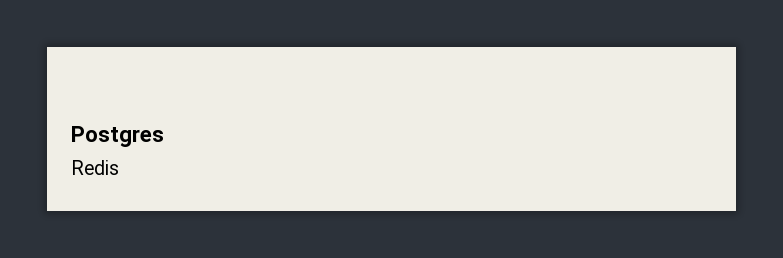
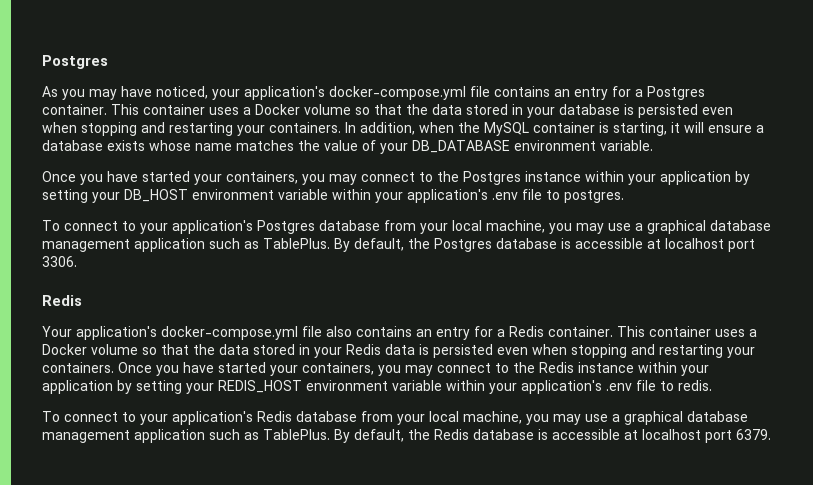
[71,160,119,175] Redis -> [42,86,705,100] [42,104,733,118] [42,122,764,136] [42,140,653,154] [42,171,750,185] [42,189,624,203] [42,220,771,234] [42,238,755,252] [42,256,77,267] [42,295,82,306] [42,326,757,340] [42,344,755,358] [42,362,709,376] [42,380,712,394] [42,411,748,425] [42,429,771,443] As you may have noticed, your application's docker-compose.yml file contains an entry for a Postgres container. This container uses a Docker volume so that the data stored in your database is persisted even when stopping and restarting your containers. In addition, when the MySQL container is starting, it will ensure a database exists whose name matches the value of your DB_DATABASE environment variable. // Once you have started your containers, you may connect to the Postgres instance within your application by setting your DB_HOST environment variable within your application's .env file to postgres. // To connect to your application's Postgres database from your local machine, you may use a graphical database management application such as TablePlus. By default, the Postgres database is accessible at localhost port 3306. // Redis // Your application's docker-compose.yml file also contains an entry for a Redis container. This container uses a Docker volume so that the data stored in your Redis data is persisted even when stopping and restarting your containers. Once you have started your containers, you may connect to the Redis instance within your application by setting your REDIS_HOST environment variable within your application's .env file to redis. // To connect to your application's Redis database from your local machine, you may use a graphical database management application such as TablePlus. By default, the Redis database is accessible at localhost port 6379.

